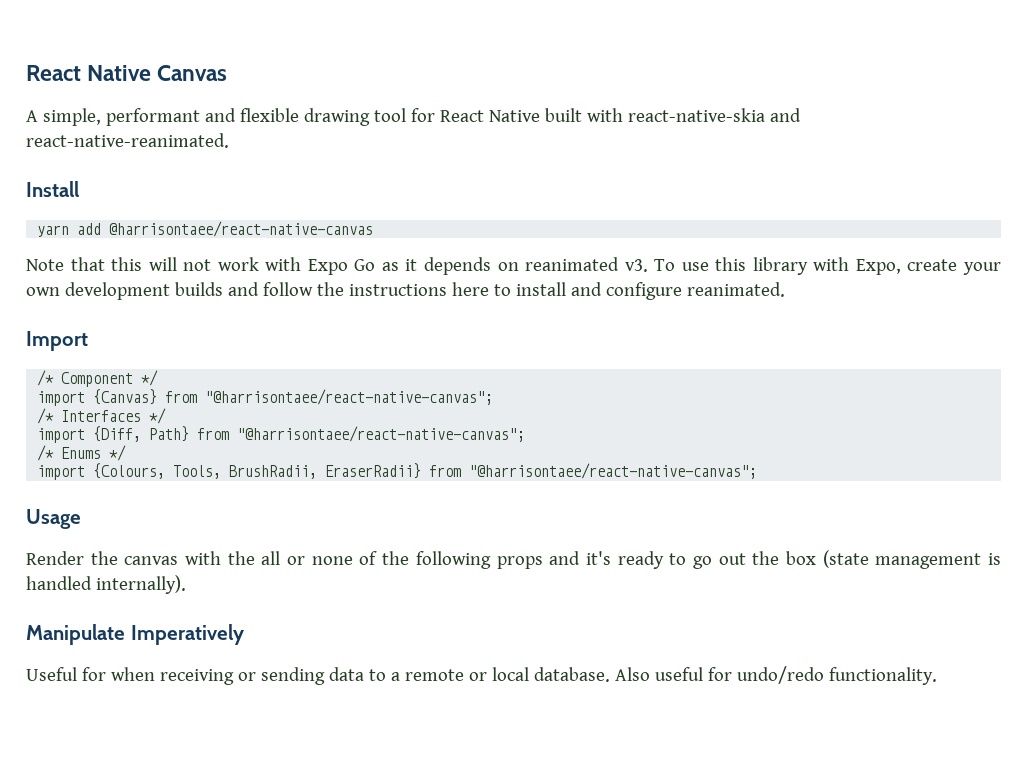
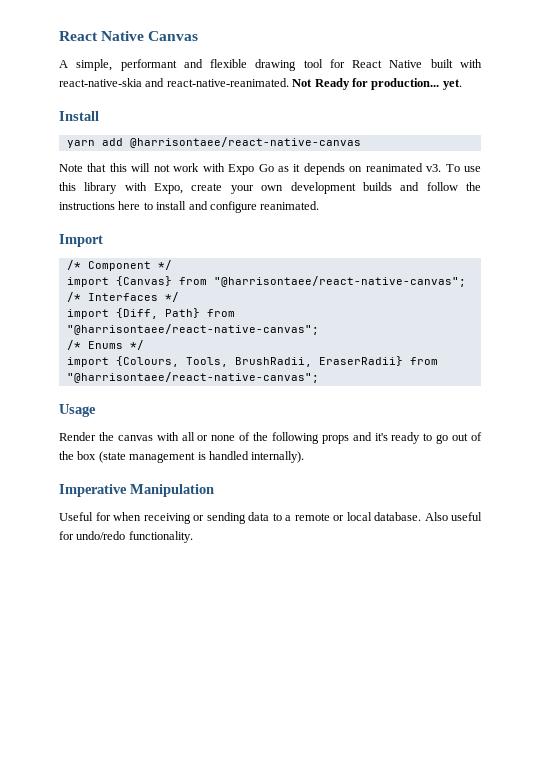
(229, 140) none -> [292,78,462,90] Not Ready for production... yet.
[227,551,255,565] the -> (179, 436) none
(746, 559) none -> [470,432,482,441] of
[26,624,244,645] Manipulate Imperatively -> [59,484,214,497] Imperative Manipulation

